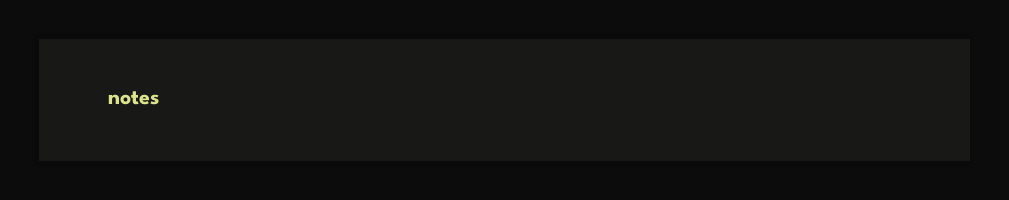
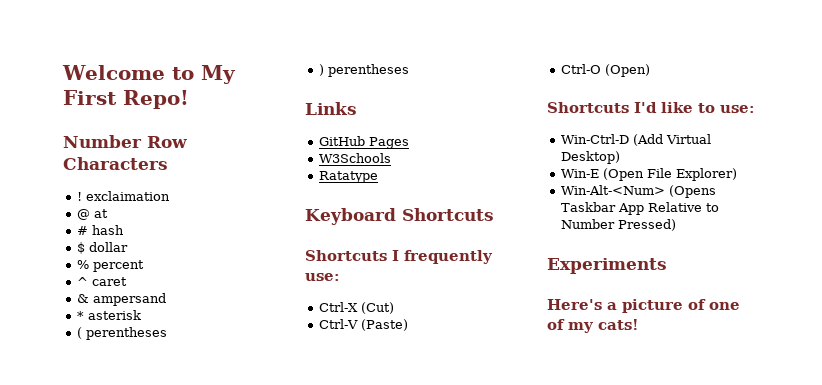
[108,91,159,105] notes -> [62,65,236,84] [63,90,189,109] [63,135,187,148] [63,157,168,170] [76,191,170,201] [76,209,108,220] [76,225,124,235] [76,242,128,254] [76,260,144,272] [76,277,127,286] [76,293,166,306] [76,310,141,320] [76,327,167,340] [318,64,409,77] [305,102,357,115] [318,136,409,149] [318,153,391,163] [318,171,378,183] [305,208,494,225] [305,250,493,264] [305,273,340,281] [318,302,394,314] [318,319,408,331] [560,64,650,77] [547,102,755,113] [560,134,711,146] [560,151,620,164] [560,168,737,181] [560,185,716,198] [560,202,719,215] [560,219,676,231] [547,258,667,274] [547,299,740,313] [547,319,639,333] Welcome to My First Repo! // Number Row Characters // ! exclaimation // @ at // # hash // $ dollar // % percent // ^ caret // & ampersand // * asterisk // ( perentheses // ) perentheses // Links // GitHub Pages // W3Schools // Ratatype // Keyboard Shortcuts // Shortcuts I frequently use: // Ctrl-X (Cut) // Ctrl-V (Paste) // Ctrl-O (Open) // Shortcuts I'd like to use: // Win-Ctrl-D (Add Virtual Desktop) // Win-E (Open File Explorer) // Win-Alt-<Num> (Opens Taskbar App Relative to Number Pressed) // Experiments // Here's a picture of one of my cats!

